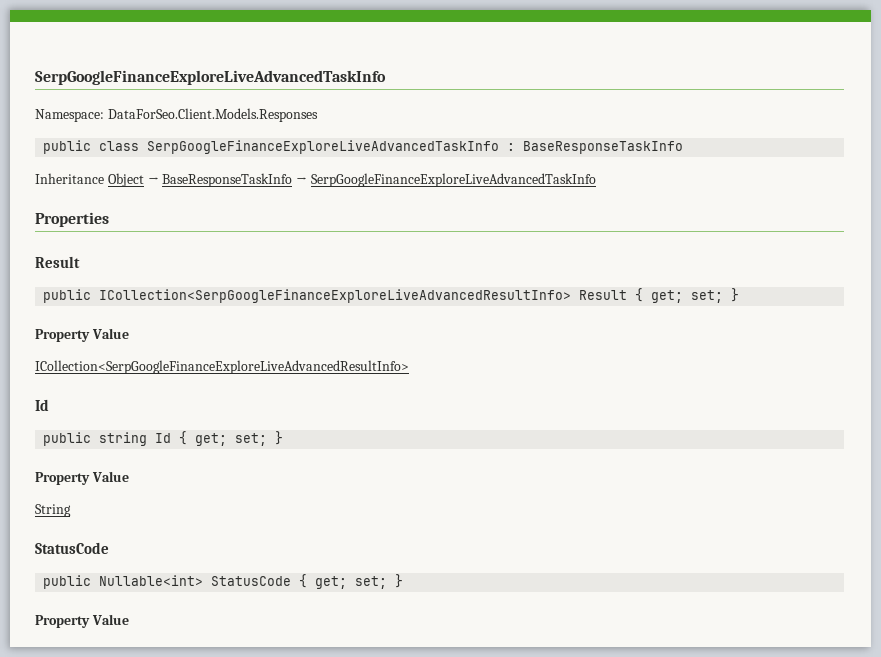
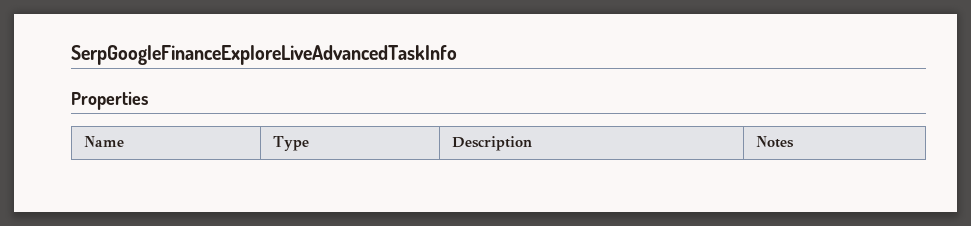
[35,70,386,85] [35,108,318,122] [43,140,684,154] [35,173,596,187] [35,212,109,227] [35,256,80,268] [43,288,740,303] [35,328,129,342] [35,360,409,374] [35,399,49,411] [43,431,284,446] [35,471,129,485] [35,504,71,517] [35,542,109,554] [43,574,404,589] [35,614,129,628] SerpGoogleFinanceExploreLiveAdvancedTaskInfo // Namespace: DataForSeo.Client.Models.Responses // public class SerpGoogleFinanceExploreLiveAdvancedTaskInfo : BaseResponseTaskInfo // Inheritance Object → BaseResponseTaskInfo → SerpGoogleFinanceExploreLiveAdvancedTaskInfo // Properties // Result // public ICollection<SerpGoogleFinanceExploreLiveAdvancedResultInfo> Result { get; set; } // Property Value // ICollection<SerpGoogleFinanceExploreLiveAdvancedResultInfo> // Id // public string Id { get; set; } // Property Value // String // StatusCode // public Nullable<int> StatusCode { get; set; } // Property Value -> [71,45,457,65] [71,91,148,110] [83,136,124,147] [272,136,309,151] [451,136,532,151] [755,136,794,148] SerpGoogleFinanceExploreLiveAdvancedTaskInfo // Properties // Name | Type | Description | Notes

